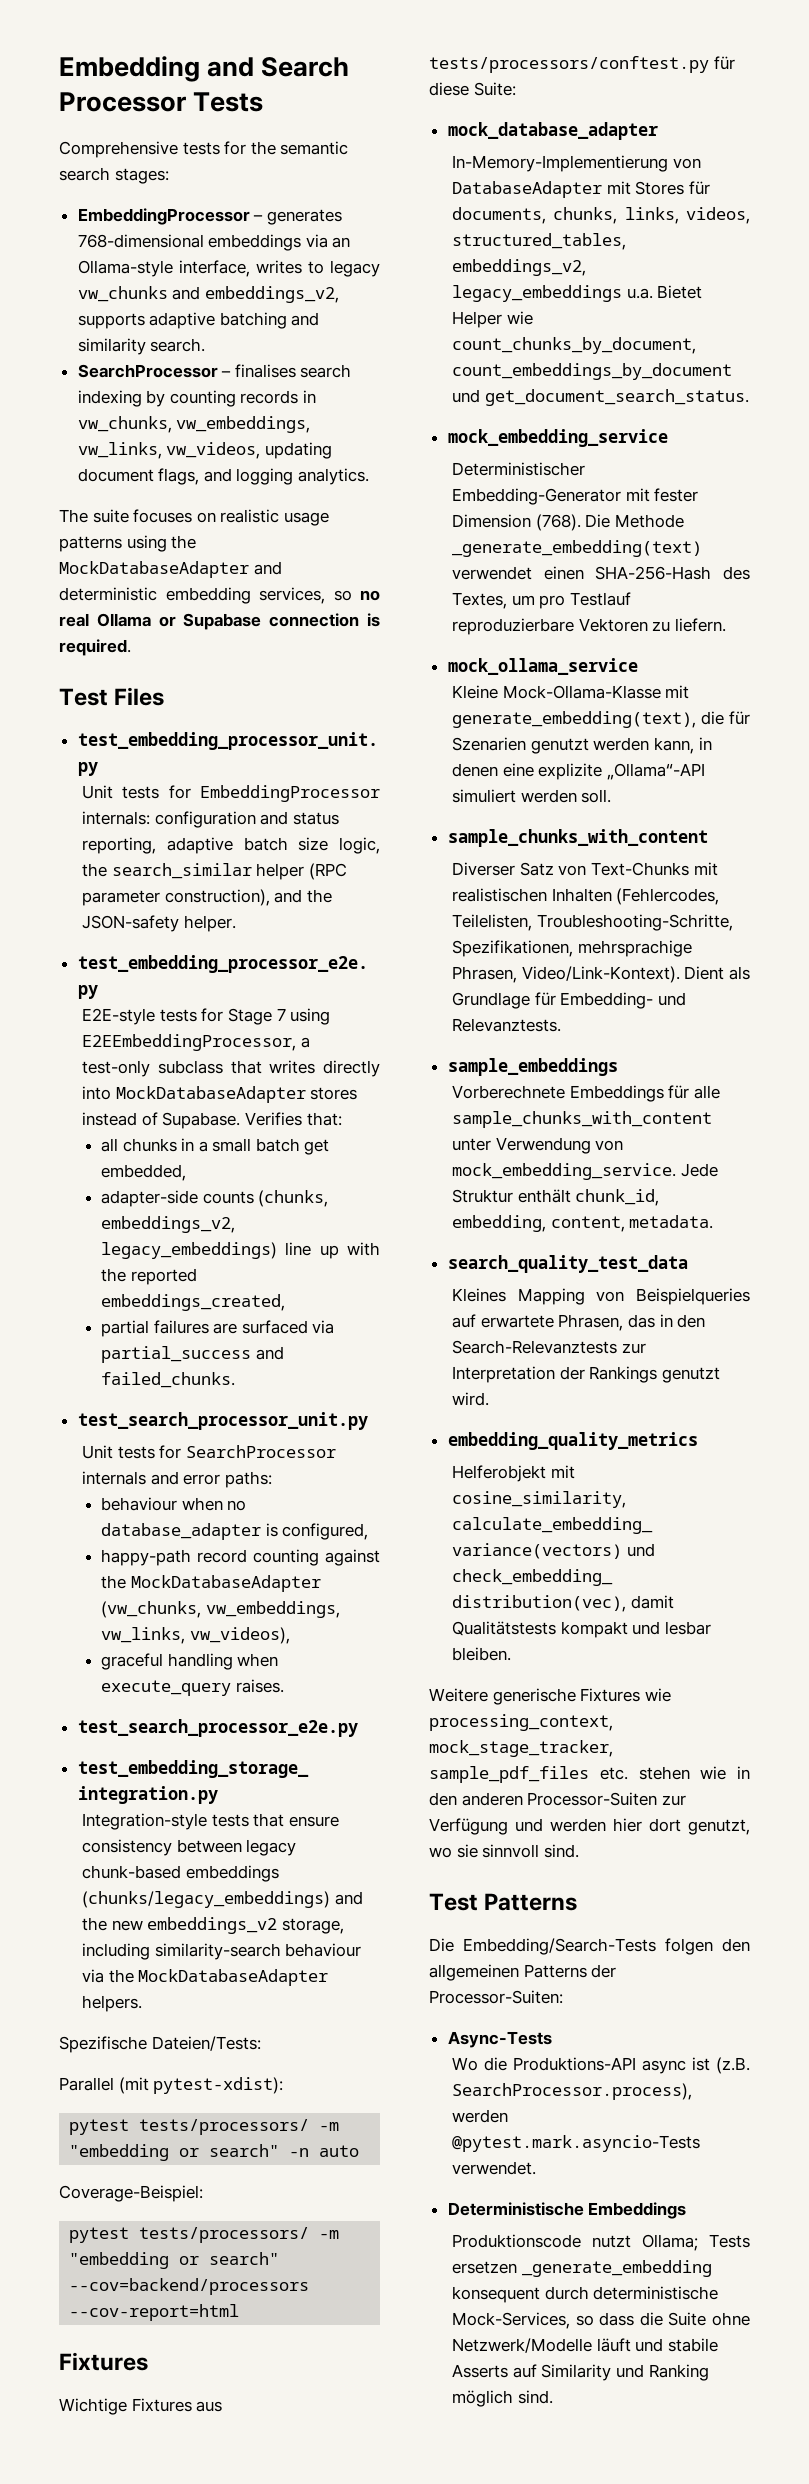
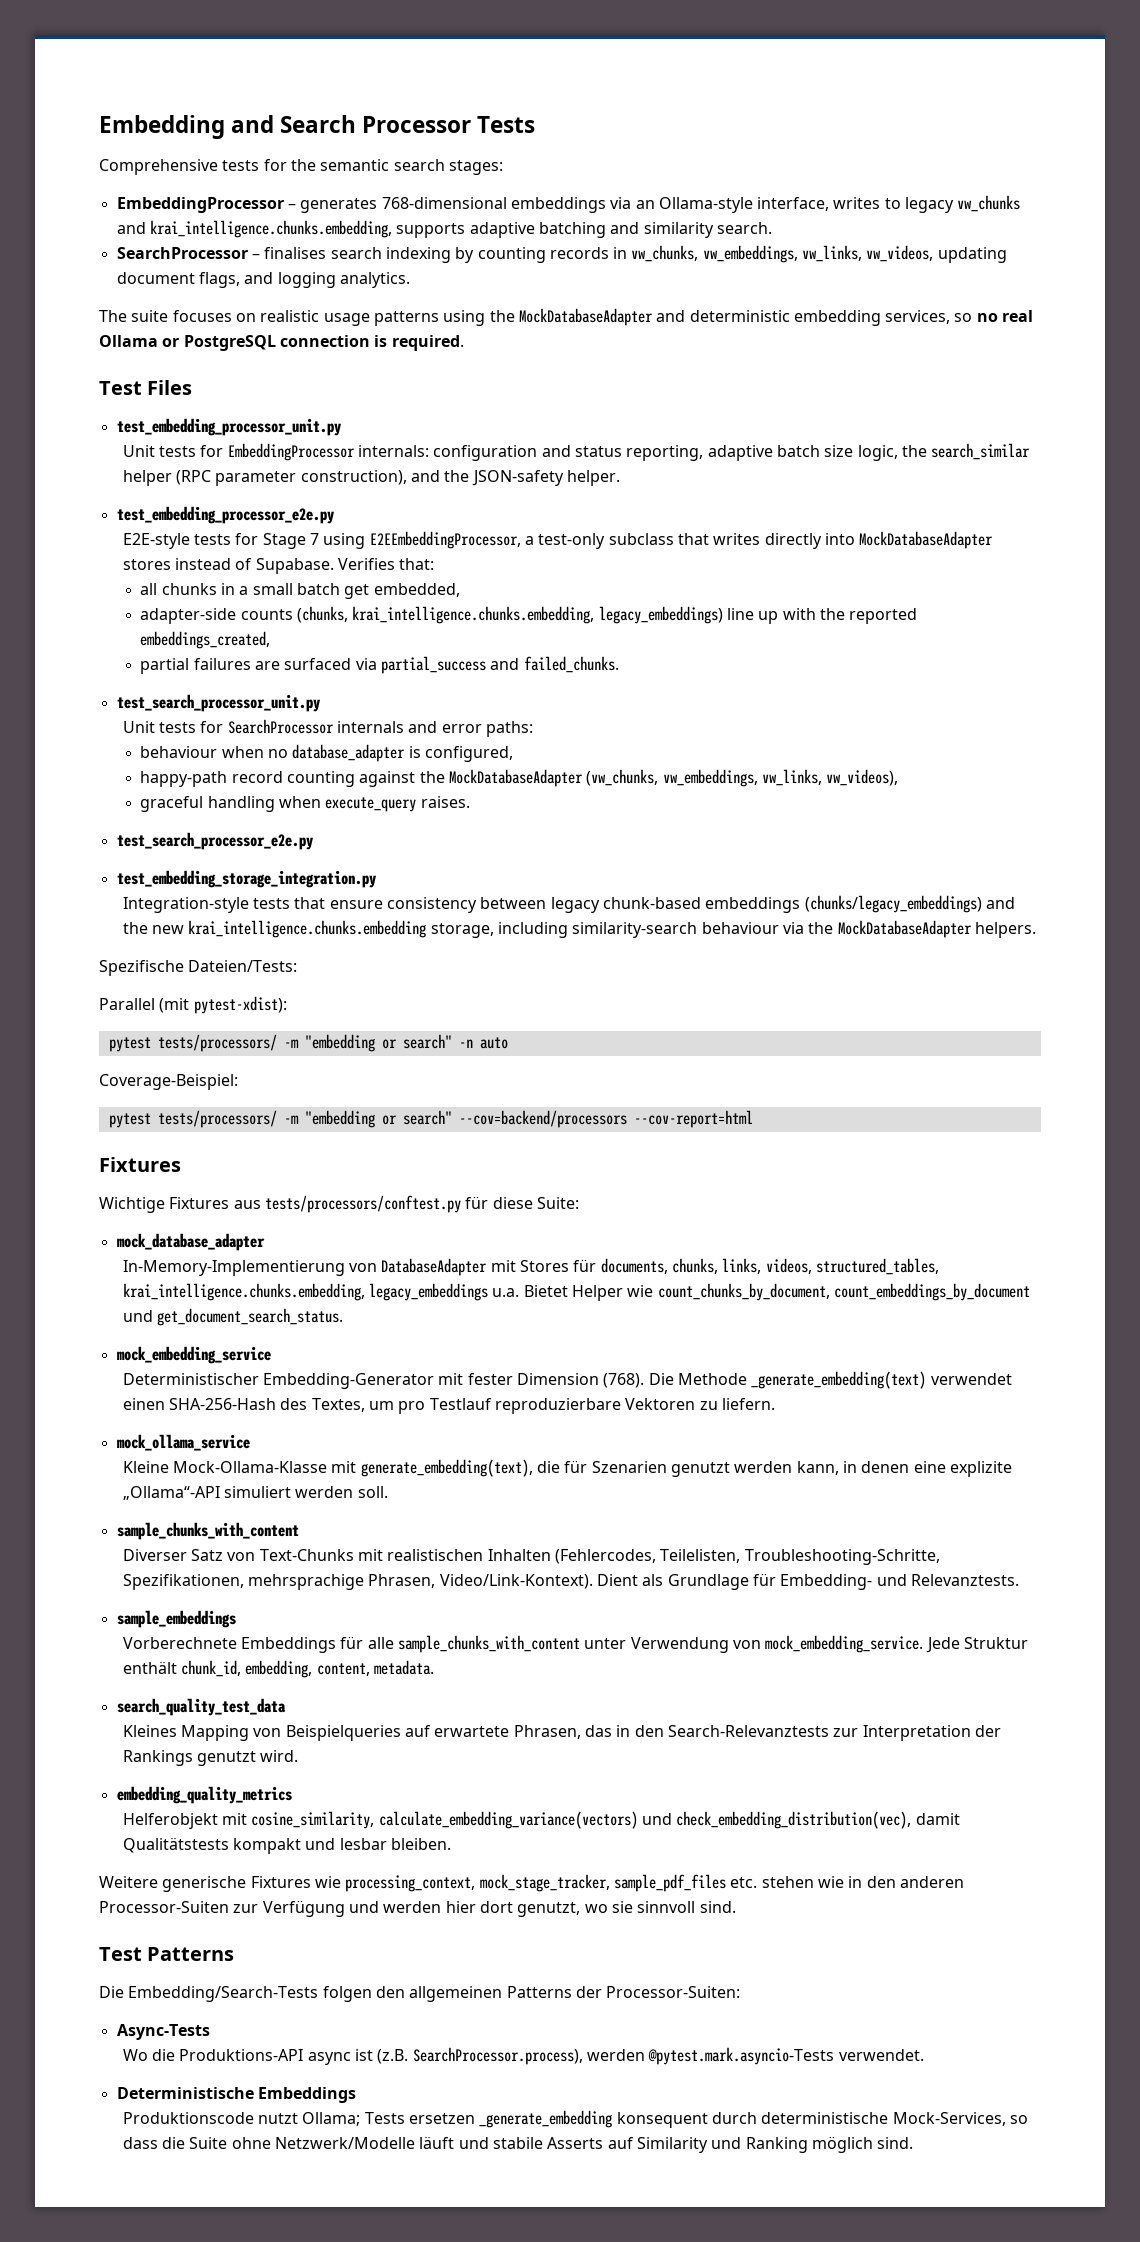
[204,286,339,303] embeddings_v2, -> [149,220,392,238] krai_intelligence.chunks.embedding,
[183,613,262,630] Supabase -> [183,335,276,351] PostgreSQL
[100,1216,235,1233] embeddings_v2, -> [352,606,595,624] krai_intelligence.chunks.embedding,
[147,1917,278,1934] embeddings_v2 -> [188,920,427,938] krai_intelligence.chunks.embedding
[452,259,587,276] embeddings_v2, -> [122,1283,365,1301] krai_intelligence.chunks.embedding,

